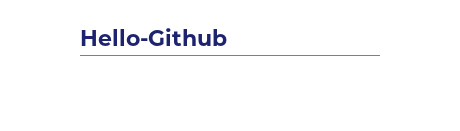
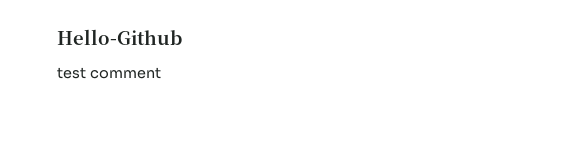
(227, 37) none -> [57,67,161,79] // test comment

